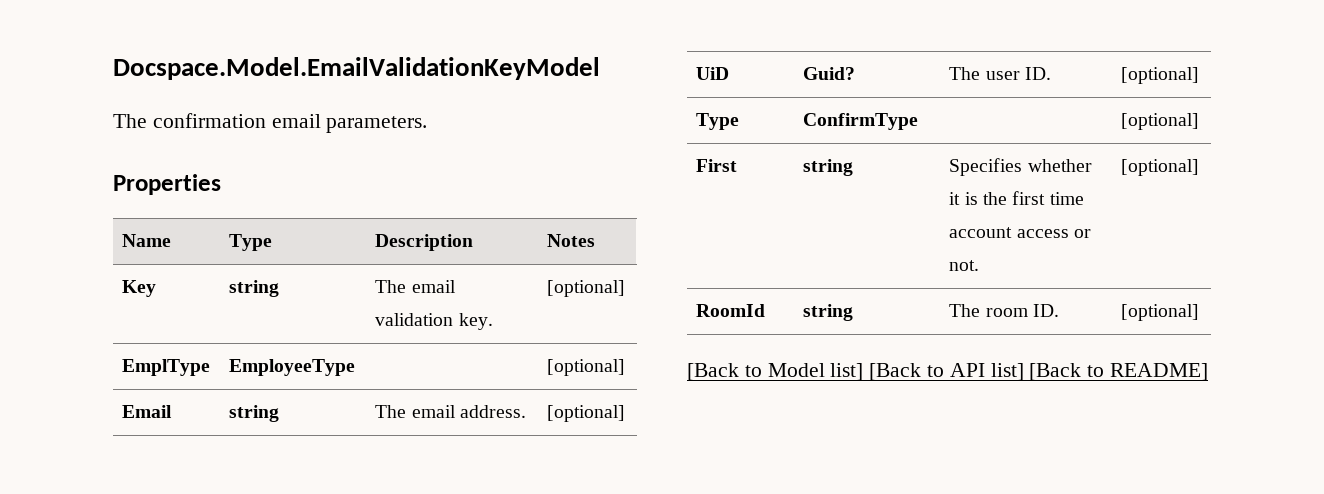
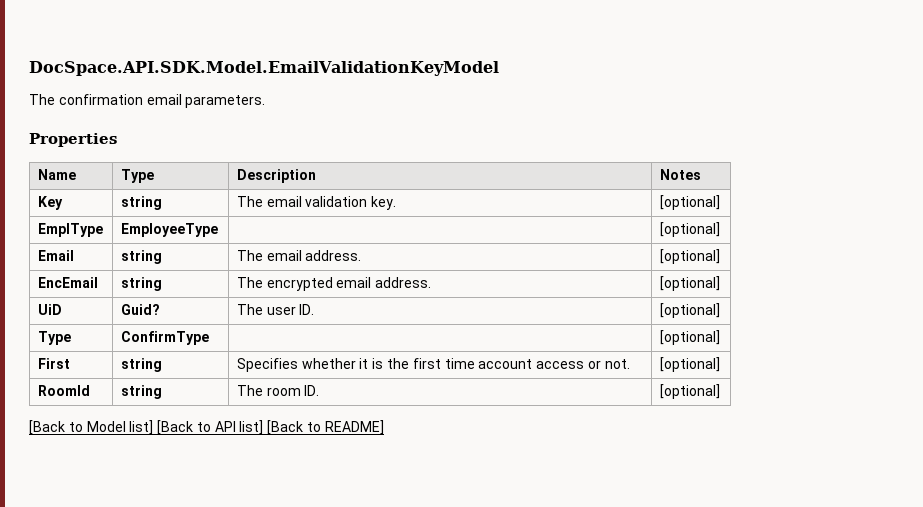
[113,57,600,80] Docspace.Model.EmailValidationKeyModel -> [29,61,499,76] DocSpace.API.SDK.Model.EmailValidationKeyModel
(626, 413) none -> [37,277,98,288] [120,277,162,291] [236,277,432,291] [659,276,720,291] // EncEmail | string | The encrypted email address. | [optional]

